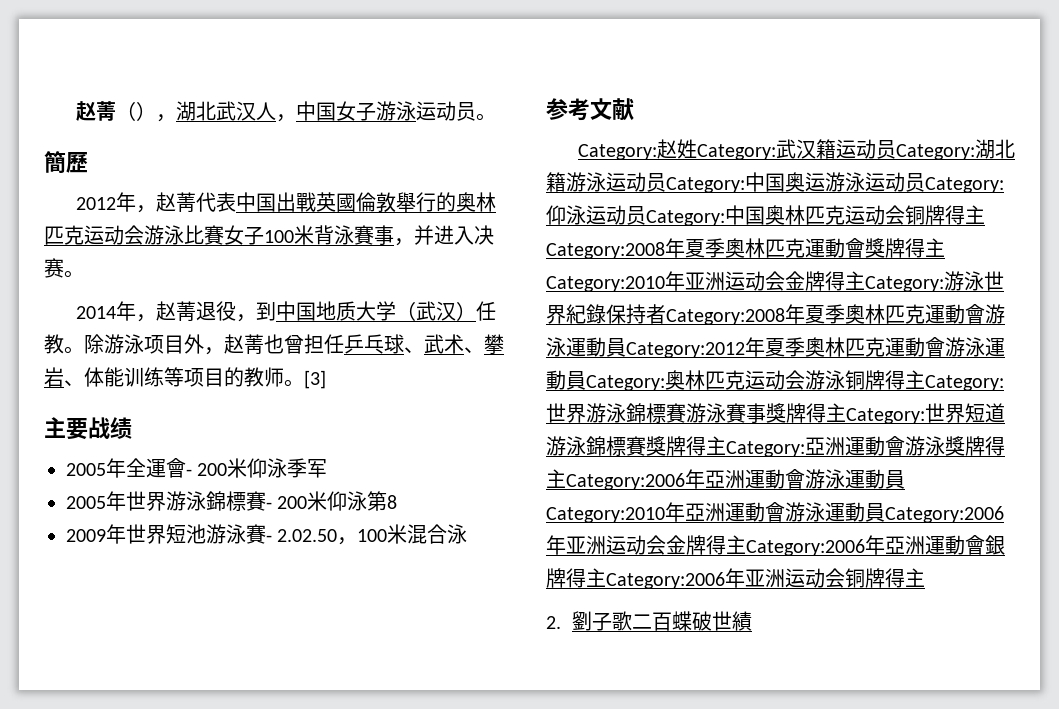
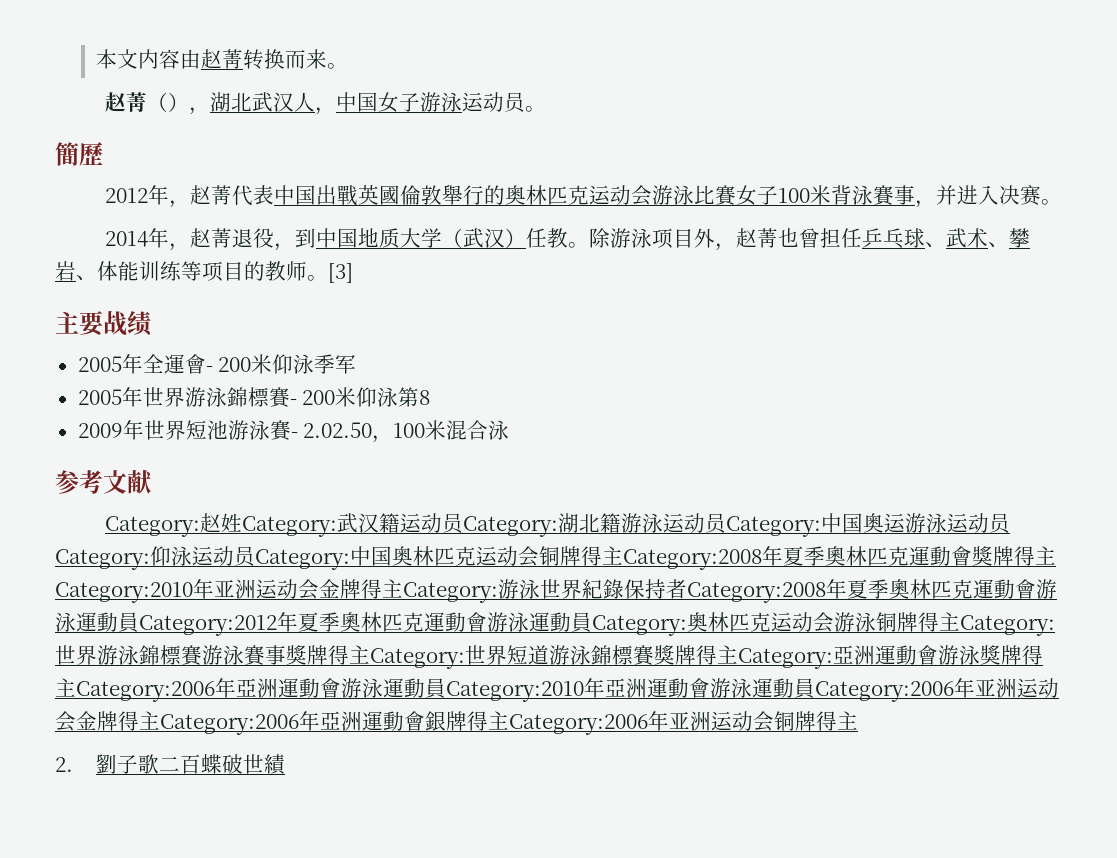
(75, 111) none -> [95,49,348,70] 本文内容由赵菁转换而来。 //

